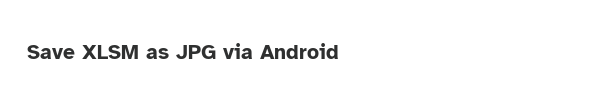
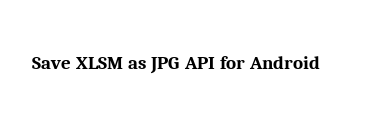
[223,43,253,59] via -> [183,56,245,69] API for

